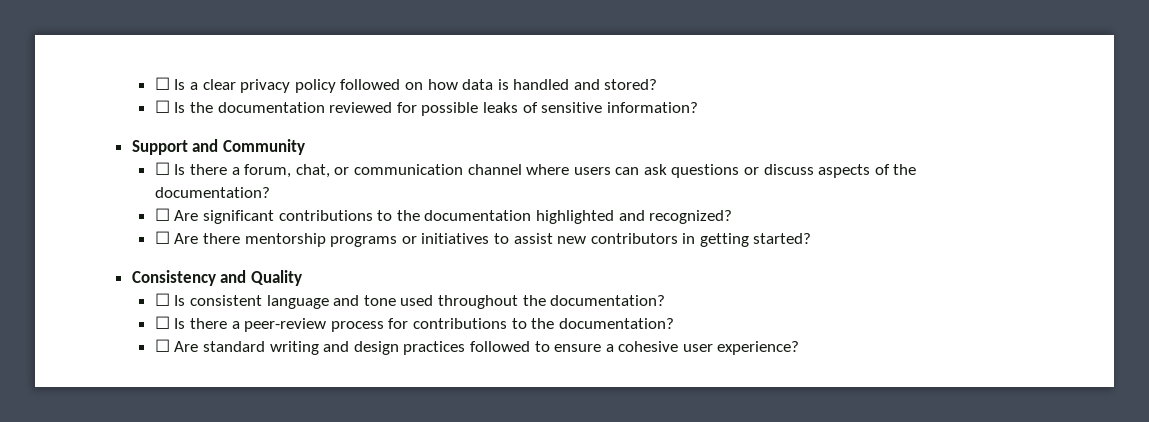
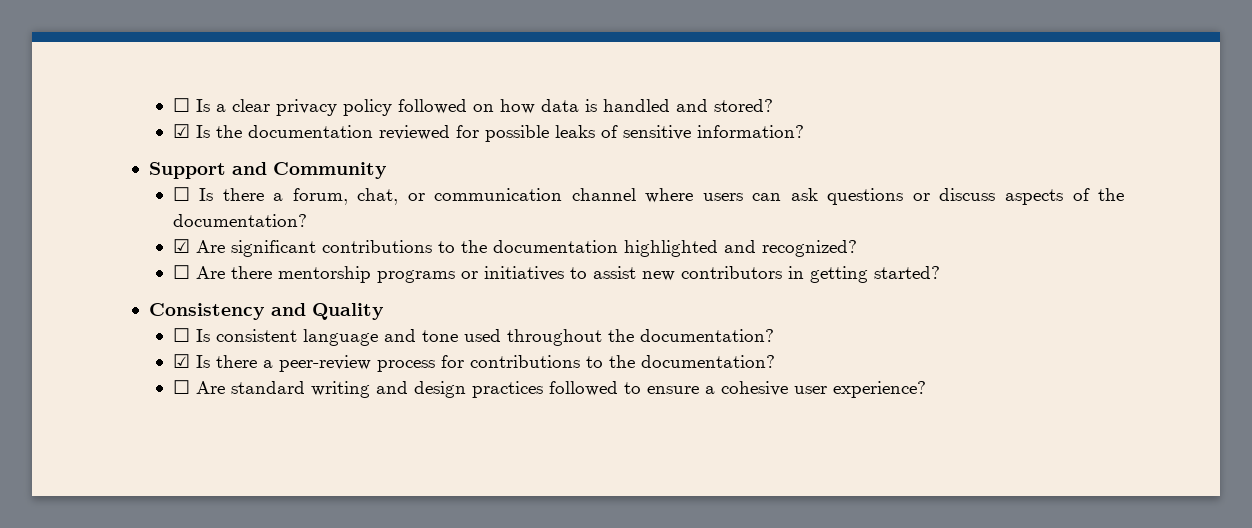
[154,100,170,113] ☐ -> [172,124,190,138] ☑
[154,208,170,221] ☐ -> [172,239,190,253] ☑
[154,316,170,329] ☐ -> [172,354,190,368] ☑

